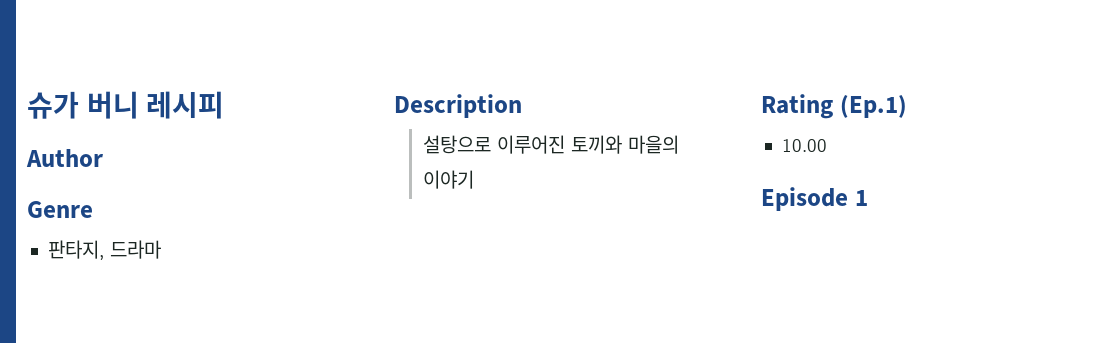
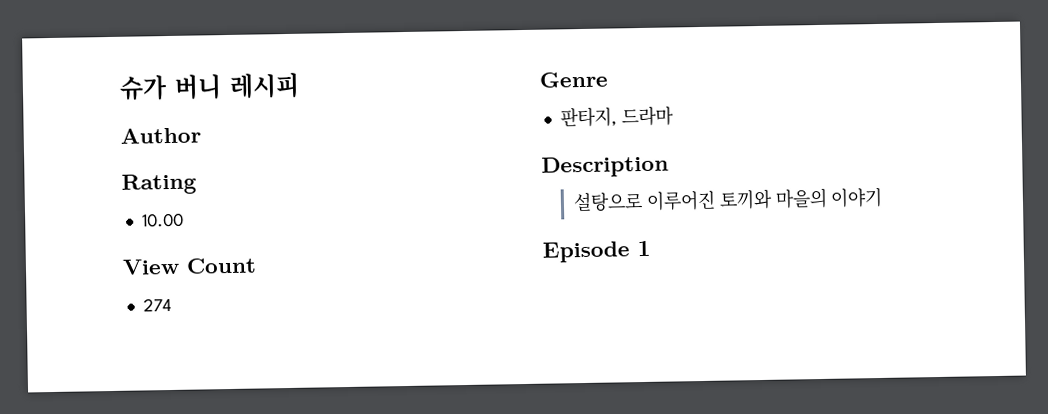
(103, 158) none -> [121,173,197,195] [141,212,184,228] [122,257,257,275] [142,297,172,312] // Rating // 10.00 // View Count // 274
[761,94,907,119] [781,139,827,152] // Rating (Ep.1) // 10.00 -> (884, 197) none

